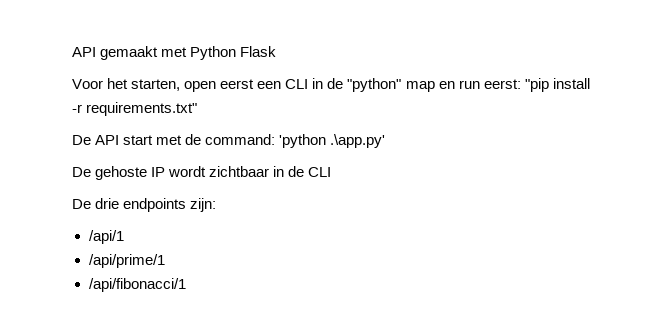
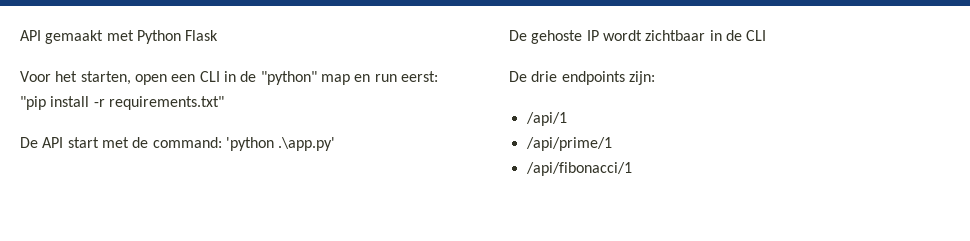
[220,79,255,89] eerst -> (167, 79) none

